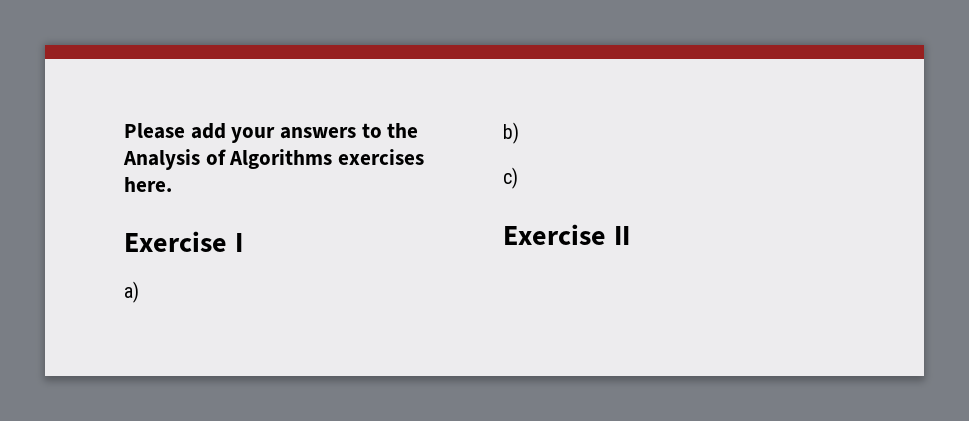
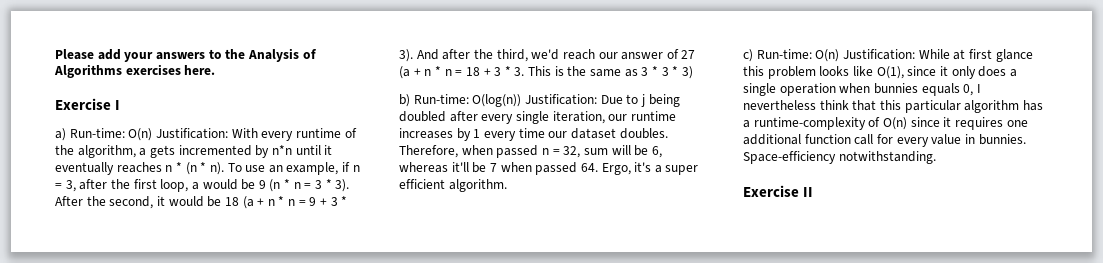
[503,122,519,144] [503,167,518,189] // b) // c) -> [69,128,357,141] [55,145,333,158] [55,162,360,175] [55,179,350,192] [55,196,348,209] [399,49,696,62] [399,66,693,79] [399,94,680,107] [399,111,676,124] [399,128,668,141] [399,145,662,158] [399,162,699,175] [399,179,507,192] [743,49,1033,62] [743,66,1017,79] [743,83,981,96] [743,100,1043,113] [743,117,1028,130] [743,134,1026,147] [743,151,936,164] Run-time: O(n) Justification: With every runtime of the algorithm, a gets incremented by n*n until it eventually reaches n * (n * n). To use an example, if n = 3, after the first loop, a would be 9 (n * n = 3 * 3). After the second, it would be 18 (a + n * n = 9 + 3 * 3). And after the third, we'd reach our answer of 27 (a + n * n = 18 + 3 * 3. This is the same as 3 * 3 * 3) // b) Run-time: O(log(n)) Justification: Due to j being doubled after every single iteration, our runtime increases by 1 every time our dataset doubles. Therefore, when passed n = 32, sum will be 6, whereas it'll be 7 when passed 64. Ergo, it's a super efficient algorithm. // c) Run-time: O(n) Justification: While at first glance this problem looks like O(1), since it only does a single operation when bunnies equals 0, I nevertheless think that this particular algorithm has a runtime-complexity of O(n) since it requires one additional function call for every value in bunnies. Space-efficiency notwithstanding.

